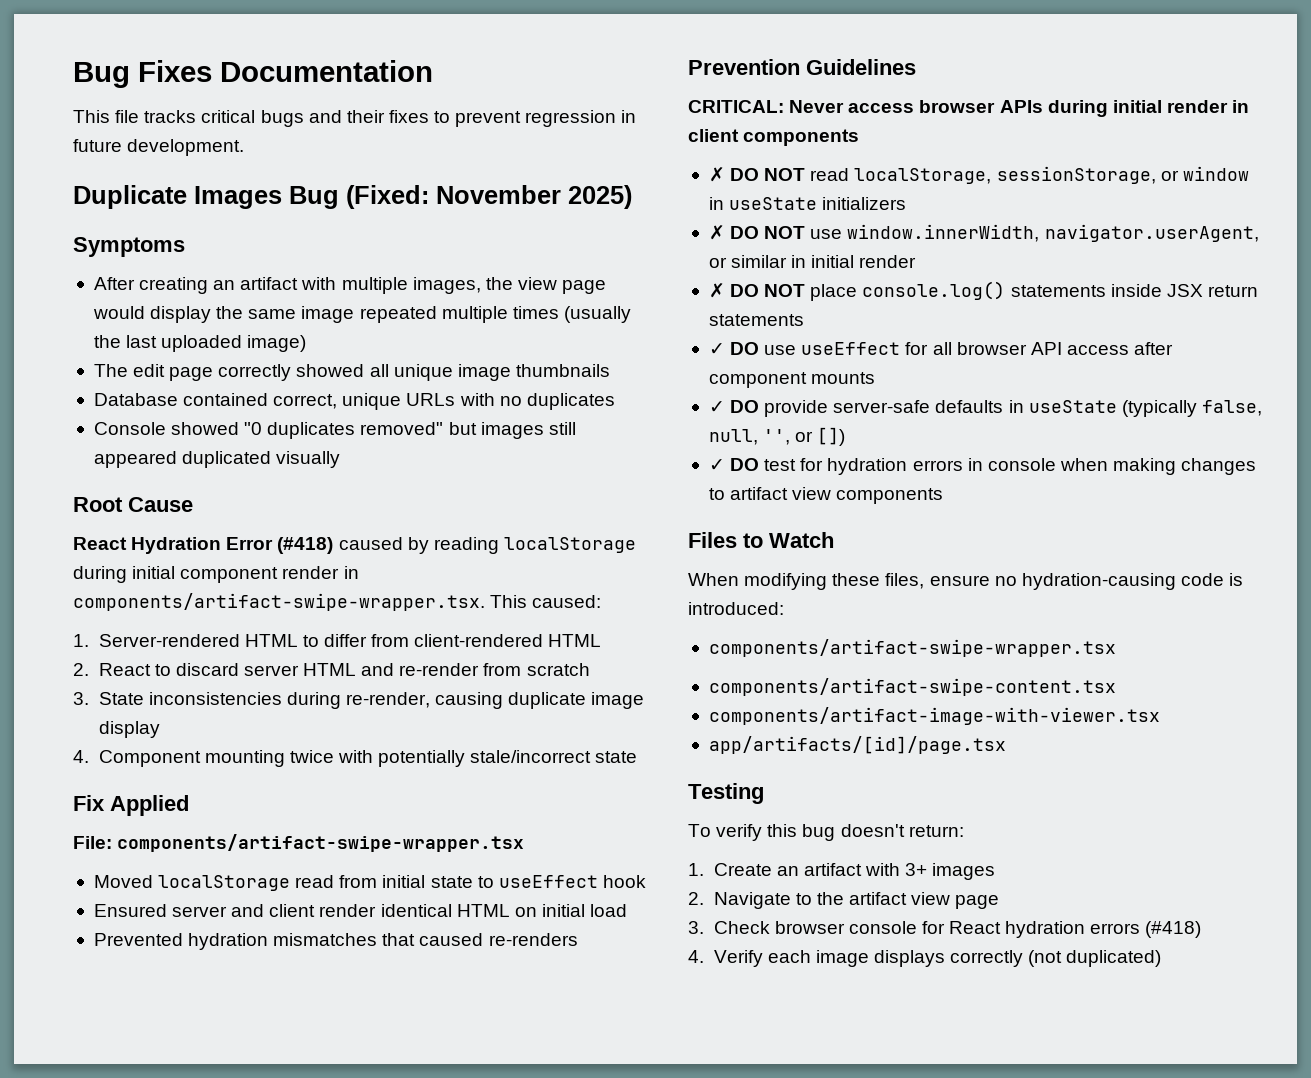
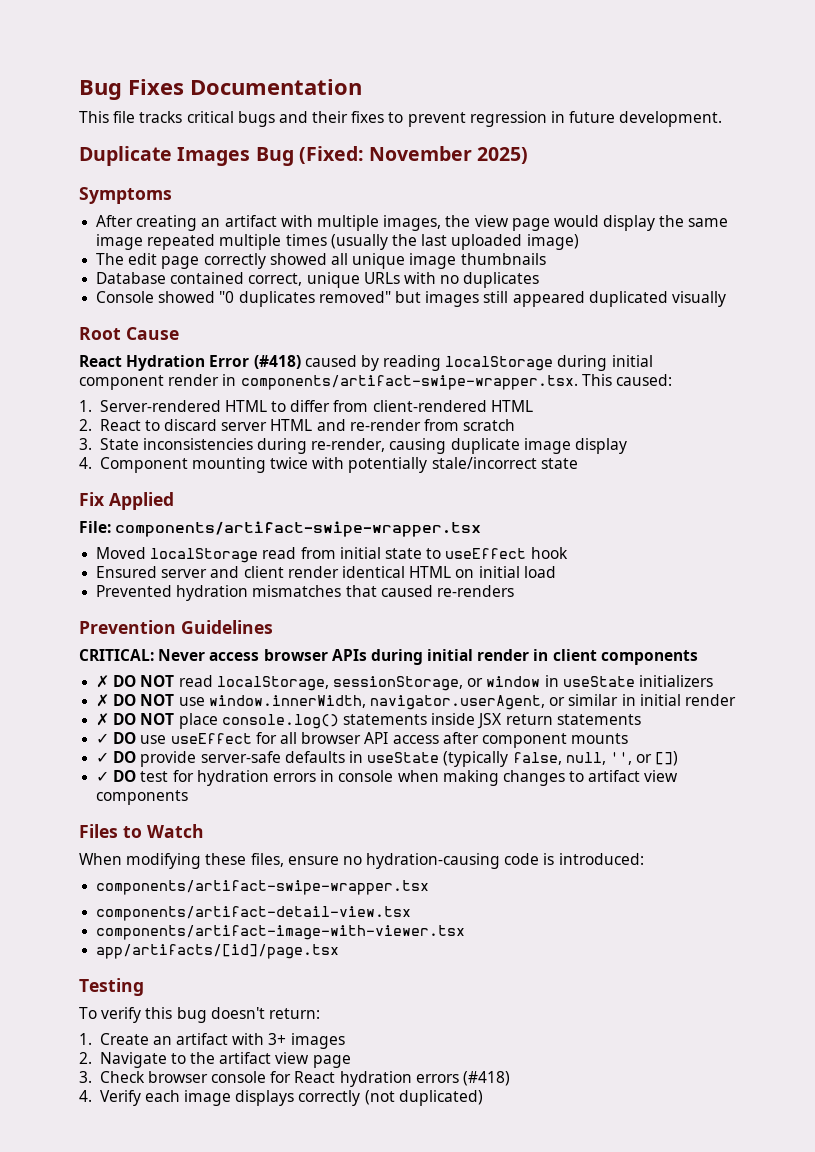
[708,678,1116,696] components/artifact-swipe-content.tsx -> [96,906,412,921] components/artifact-detail-view.tsx

